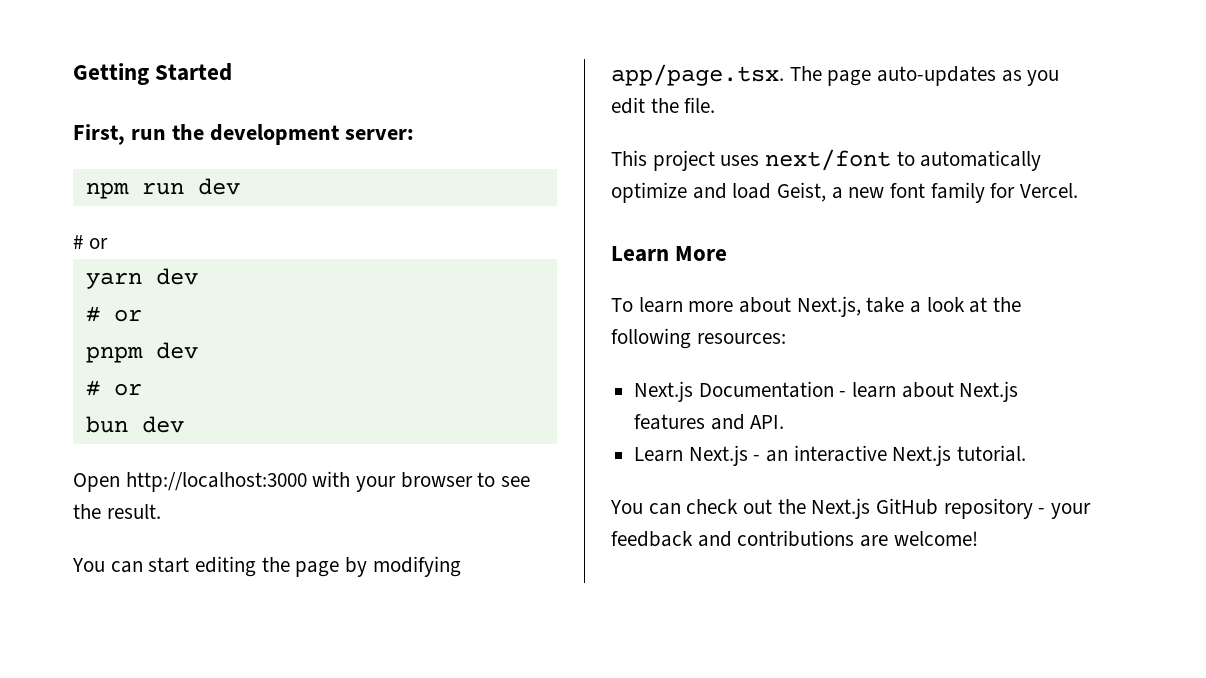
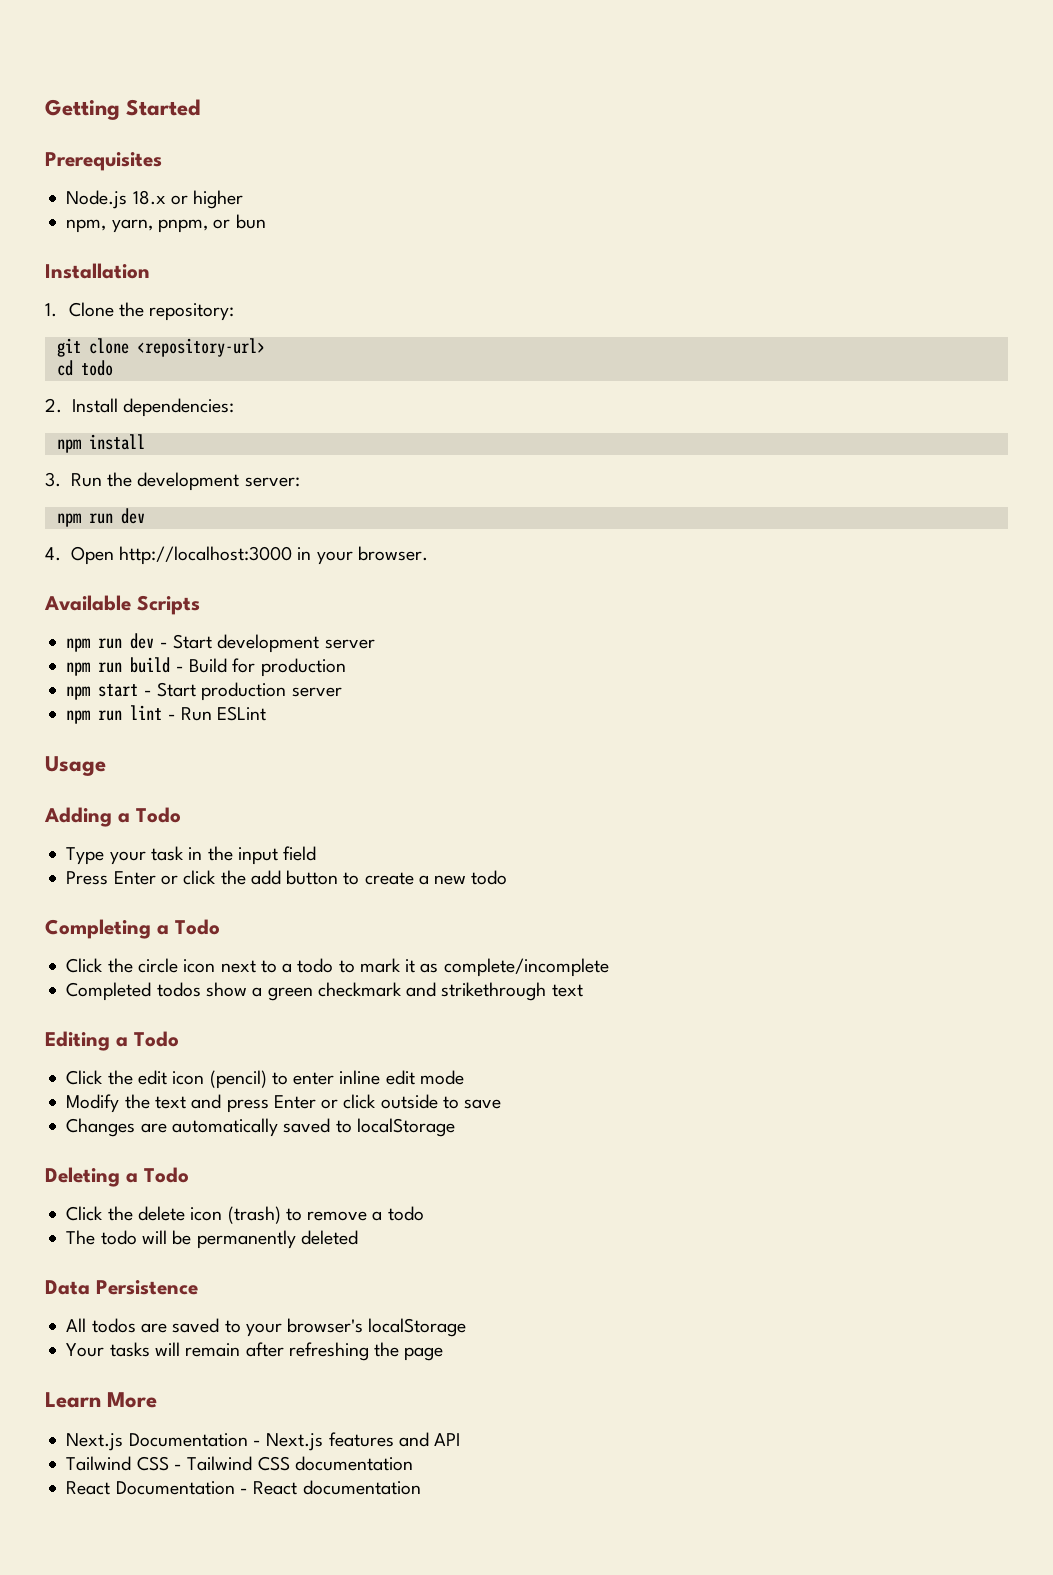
[73,124,166,145] First, run -> [45,152,162,171] [66,190,244,209] [66,214,266,233] [45,263,150,279] [45,302,235,321] [56,338,265,357] [56,360,113,376] [45,398,235,417] [56,434,145,453] [45,472,102,487] Prerequisites // Node.js 18.x or higher // npm, yarn, pnpm, or bun // Installation // 1. Clone the repository: // git clone <repository-url> // cd todo // 2. Install dependencies: // npm install // 3. Run
[73,235,108,249] [85,268,198,289] [85,306,142,322] [85,342,198,363] [85,380,142,396] [85,416,184,433] [73,471,531,492] [73,504,161,519] [72,556,461,577] [611,64,1060,86] [611,97,716,114] [611,149,1042,171] [611,182,1079,203] [611,246,728,262] [611,296,1022,317] [611,328,786,349] # or // yarn dev // # or // pnpm dev // # or // bun dev // Open http://localhost:3000 with your browser to see the result. // You can start editing the page by modifying app/page.tsx. The page auto-updates as you edit the file. // This project uses next/font to automatically optimize and load Geist, a new font family for Vercel. // Learn More // To learn more about Next.js, take a look at the following resources: -> [45,546,428,565] [44,595,200,615] [66,633,375,653] [66,657,346,677] [66,682,342,701] [66,705,267,724] [45,756,106,776] [44,807,181,827] [66,846,317,865] [66,870,508,885] [45,919,220,939] [66,958,609,977] [66,982,583,1001] [45,1031,179,1051] [66,1070,464,1089] [66,1094,502,1113] [66,1118,455,1137] [45,1167,189,1187] [66,1206,424,1224] [66,1230,358,1249] [45,1280,198,1295] [66,1318,467,1337] [66,1342,444,1361] [45,1392,158,1408] 4. Open http://localhost:3000 in your browser. // Available Scripts // npm run dev - Start development server // npm run build - Build for production // npm start - Start production server // npm run lint - Run ESLint // Usage // Adding a Todo // Type your task in the input field // Press Enter or click the add button to create a new todo // Completing a Todo // Click the circle icon next to a todo to mark it as complete/incomplete // Completed todos show a green checkmark and strikethrough text // Editing a Todo // Click the edit icon (pencil) to enter inline edit mode // Modify the text and press Enter or click outside to save // Changes are automatically saved to localStorage // Deleting a Todo // Click the delete icon (trash) to remove a todo // The todo will be permanently deleted // Data Persistence // All todos are saved to your browser's localStorage // Your tasks will remain after refreshing the page // Learn More
[852,382,954,398] learn about -> (261, 1443) none
[750,415,785,429] [634,445,1027,466] [610,498,1092,519] [611,530,978,547] API. // Learn Next.js - an interactive Next.js tutorial. // You can check out the Next.js GitHub repository - your feedback and contributions are welcome! -> [434,1433,461,1446] [66,1456,413,1471] [66,1480,421,1495] API // Tailwind CSS - Tailwind CSS documentation // React Documentation - React documentation

